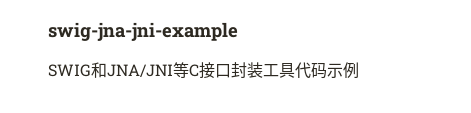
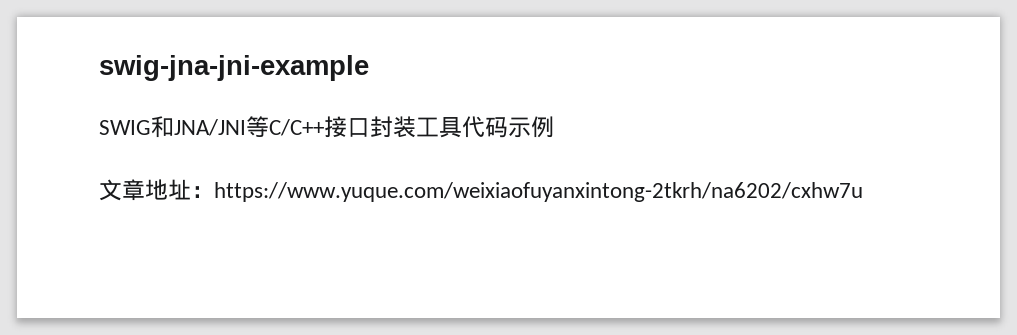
[189,64,199,77] C -> [269,119,324,136] C/C++
(359, 70) none -> [99,179,863,202] // 文章地址：https://www.yuque.com/weixiaofuyanxintong-2tkrh/na6202/cxhw7u

